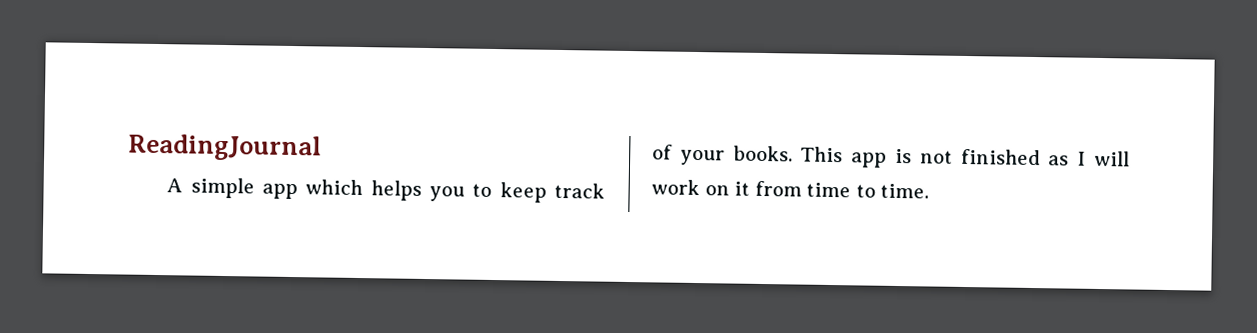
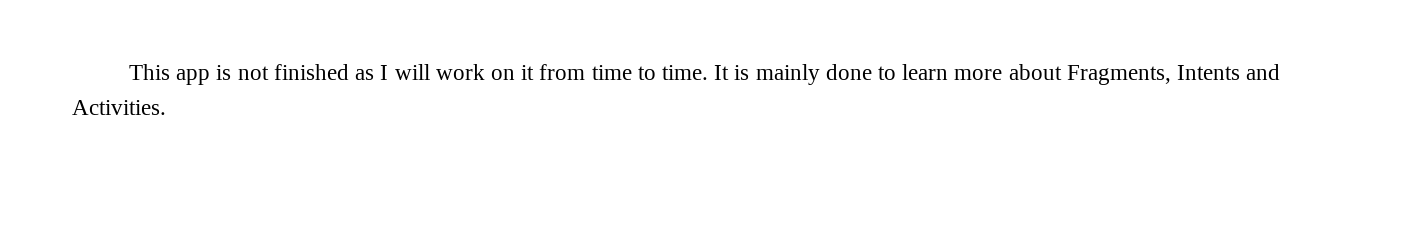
[128,133,322,162] [166,177,606,203] [652,144,793,166] ReadingJournal // A simple app which helps you to keep track of your books. -> (129, 72) none
(930, 191) none -> [714,64,1281,85] [72,100,166,115] It is mainly done to learn more about Fragments, Intents and Activities.

